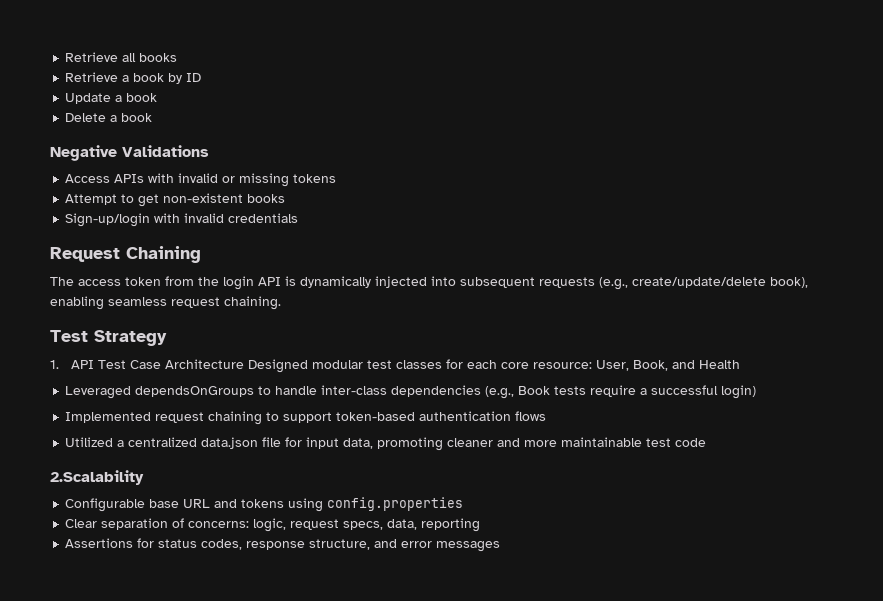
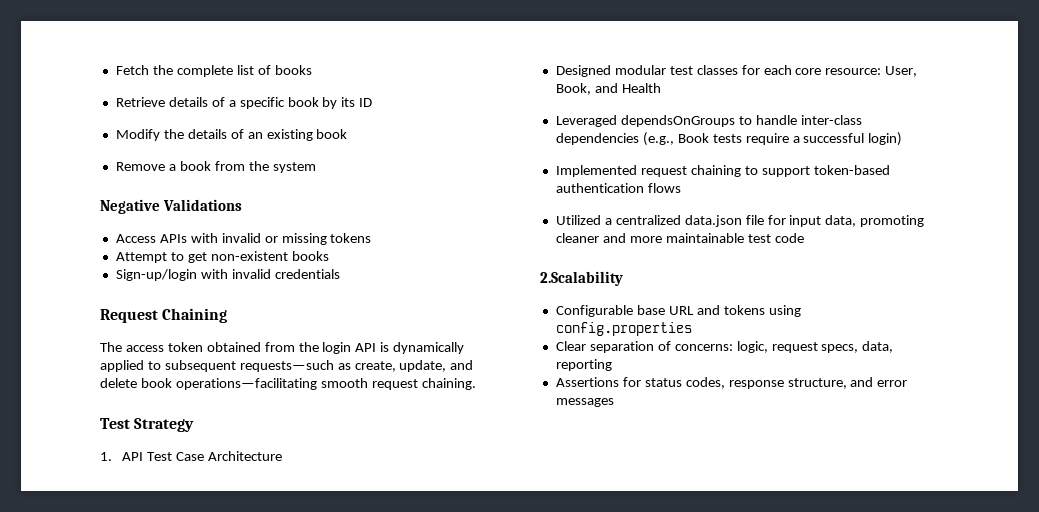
[65,52,178,62] [65,72,202,84] [65,93,158,104] [65,113,153,122] Retrieve all books // Retrieve a book by ID // Update a book // Delete a book -> [115,65,312,77] [115,97,373,109] [115,129,348,141] [115,161,316,173] Fetch the complete list of books // Retrieve details of a specific book by its ID // Modify the details of an existing book // Remove a book from the system
(161, 281) none -> [206,342,261,352] obtained
[375,276,808,290] [50,296,167,310] injected into subsequent requests (e.g., create/update/delete book), enabling seamless -> [100,360,474,372] [100,378,368,390] applied to subsequent requests—such as create, update, and delete book operations—facilitating smooth
(244, 364) none -> (282, 456) //

